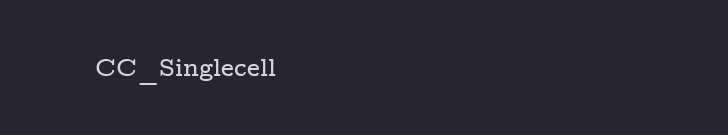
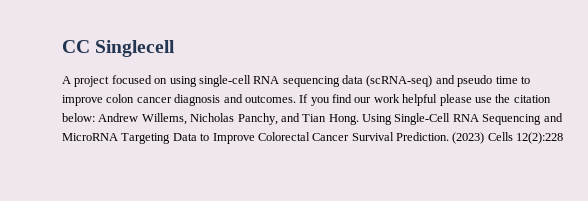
[95,59,276,85] CC_Singlecell -> [62,40,176,57] [62,75,530,87] [62,94,551,106] [62,113,563,125] [62,132,564,144] CC Singlecell // A project focused on using single-cell RNA sequencing data (scRNA-seq) and pseudo time to improve colon cancer diagnosis and outcomes. If you find our work helpful please use the citation below: Andrew Willems, Nicholas Panchy, and Tian Hong. Using Single-Cell RNA Sequencing and MicroRNA Targeting Data to Improve Colorectal Cancer Survival Prediction. (2023) Cells 12(2):228

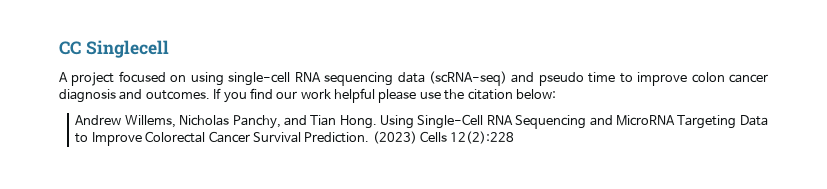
(95, 117) none -> (556, 94) //

